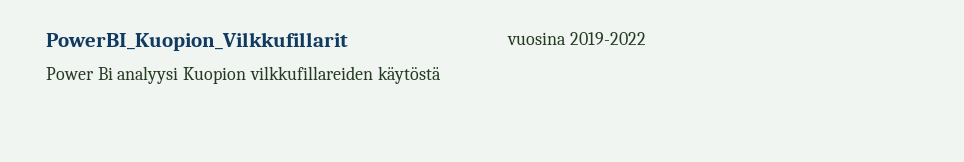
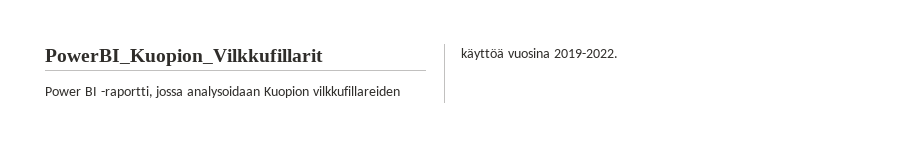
[97,66,441,84] [507,32,646,45] Bi analyysi Kuopion vilkkufillareiden käytöstä vuosina 2019-2022 -> [84,86,400,98] [461,48,618,60] BI -raportti, jossa analysoidaan Kuopion vilkkufillareiden käyttöä vuosina 2019-2022.

